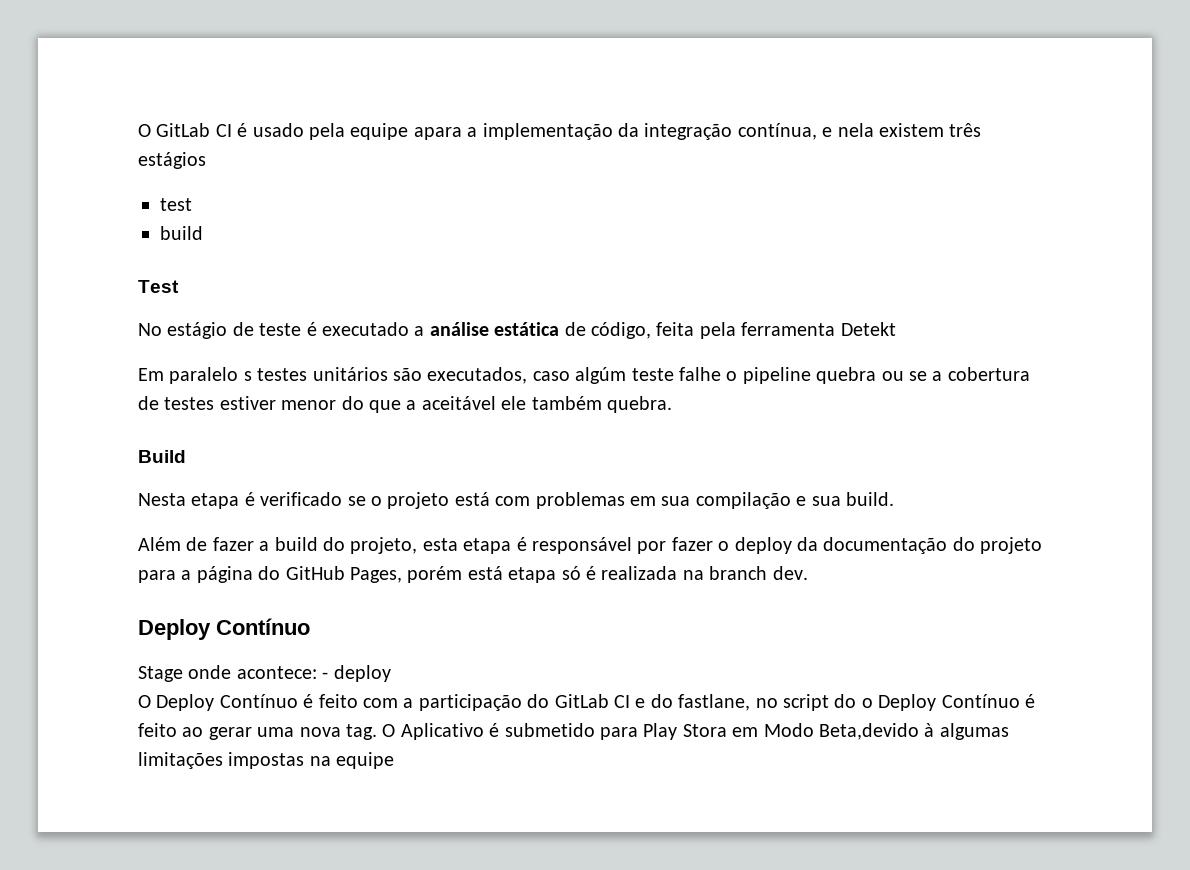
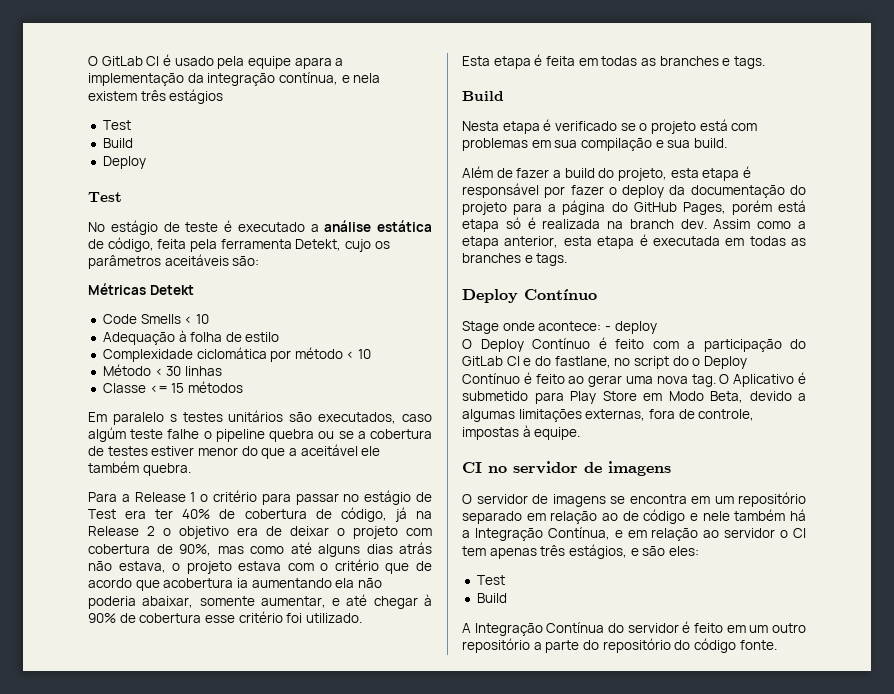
[160,198,192,211] [160,226,203,240] test // build -> [102,120,131,130] [102,138,133,148] [102,156,146,169] Test // Build // Deploy
[840,322,896,336] Detekt -> [295,239,390,252] [88,254,260,269] [88,283,194,295] [102,314,209,324] [102,330,280,345] [102,347,372,362] [102,364,222,376] [102,381,243,393] Detekt, cujo os parâmetros aceitáveis são: // Métricas Detekt // Code Smells < 10 // Adequação à folha de estilo // Complexidade ciclomática por método < 10 // Método < 30 linhas // Classe <= 15 métodos
(672, 404) none -> [88,490,433,505] [88,507,432,522] [88,526,432,539] [88,542,432,557] [88,559,432,574] [88,578,382,591] [88,594,432,609] [88,611,362,623] [462,54,765,69] // Para a Release 1 o critério para passar no estágio de Test era ter 40% de cobertura de código, já na Release 2 o objetivo era de deixar o projeto com cobertura de 90%, mas como até alguns dias atrás não estava, o projeto estava com o critério que de acordo que acobertura ia aumentando ela não poderia abaixar, somente aumentar, e até chegar à 90% de cobertura esse critério foi utilizado. // Esta etapa é feita em todas as branches e tags.
(808, 573) none -> [713,219,806,229] [462,234,806,249] [462,253,568,266] Assim como a etapa anterior, esta etapa é executada em todas as branches e tags.
[682,724,727,737] Stora -> [602,391,637,401] Store
[818,723,1009,740] [138,752,395,769] Beta,devido à algumas limitações impostas na equipe -> [710,391,806,403] [462,409,755,422] [462,425,581,440] [462,461,671,476] [462,492,806,507] [462,509,806,524] [462,527,806,541] [462,544,699,559] [476,575,505,585] [476,593,507,603] [462,621,806,636] [462,638,777,653] Beta, devido a algumas limitações externas, fora de controle, impostas à equipe. // CI no servidor de imagens // O servidor de imagens se encontra em um repositório separado em relação ao de código e nele também há a Integração Contínua, e em relação ao servidor o CI tem apenas três estágios, e são eles: // Test // Build // A Integração Contínua do servidor é feito em um outro repositório a parte do repositório do código fonte.

